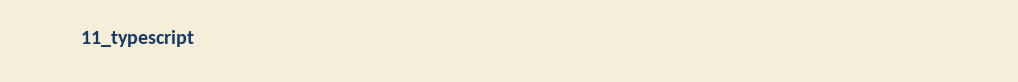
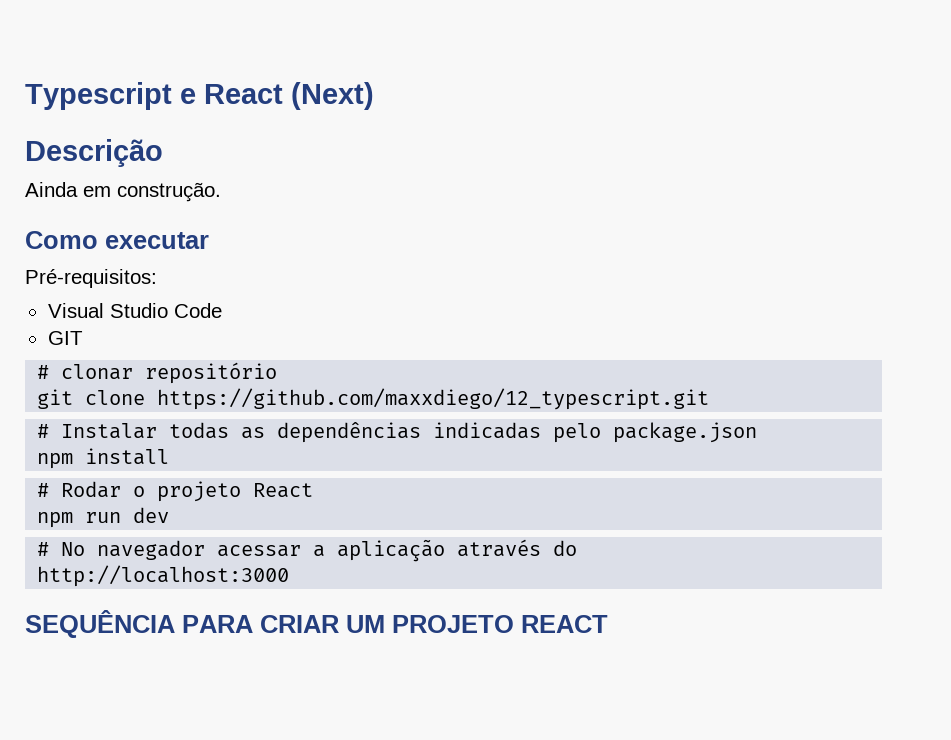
[81,30,194,47] 11_typescript -> [25,82,374,110] [25,139,163,167] [25,182,221,202] [25,231,209,249] [25,269,157,288] [47,303,222,318] [47,331,83,345] [37,362,278,384] [37,388,710,410] [37,422,758,443] [37,448,170,469] [37,481,314,502] [37,507,170,528] [37,539,578,562] [37,565,290,587] [25,610,608,638] Typescript e React (Next) // Descrição // Ainda em construção. // Como executar // Pré-requisitos: // Visual Studio Code // GIT // # clonar repositório // git clone https://github.com/maxxdiego/12_typescript.git // # Instalar todas as dependências indicadas pelo package.json // npm install // # Rodar o projeto React // npm run dev // # No navegador acessar a aplicação através do // http://localhost:3000 // SEQUÊNCIA PARA CRIAR UM PROJETO REACT

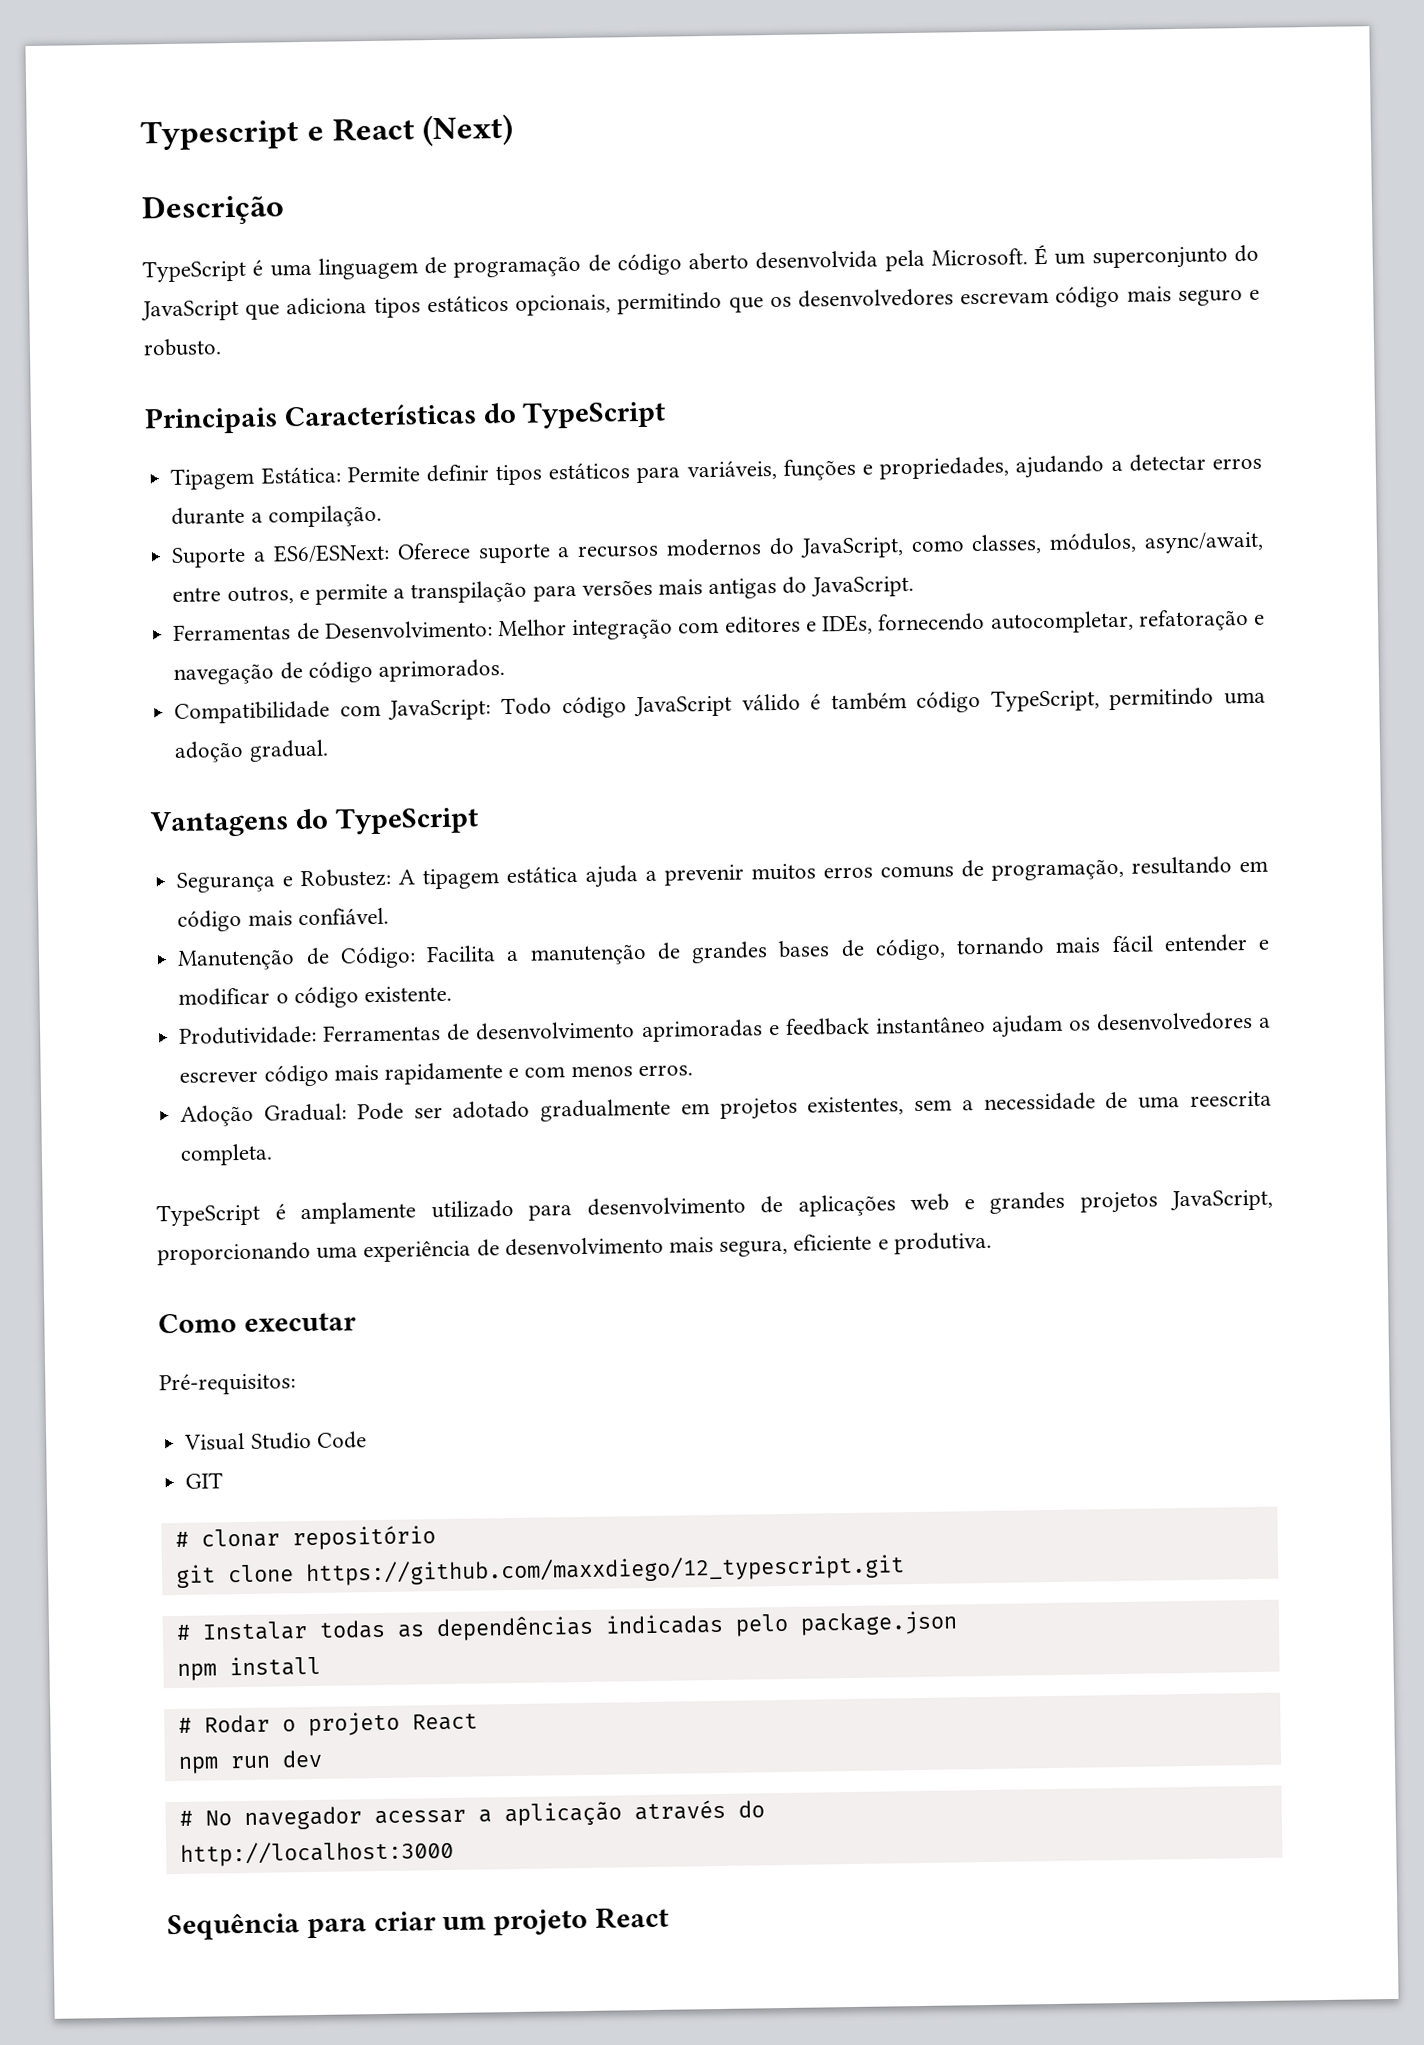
[25,182,221,202] Ainda em construção. -> [142,244,1259,283] [141,285,1260,322] [143,338,222,357] [144,400,667,435] [170,453,1262,490] [171,504,382,528] [171,531,1264,568] [172,575,914,605] [173,609,1265,641] [173,659,505,685] [174,687,1267,724] [174,739,329,763] [150,806,479,838] [176,856,1269,893] [177,907,389,932] [177,934,1269,971] [178,985,452,1009] [179,1011,1272,1045] [179,1062,693,1087] [180,1090,1273,1127] [180,1143,274,1166] [156,1189,1273,1227] [157,1231,992,1266] TypeScript é uma linguagem de programação de código aberto desenvolvida pela Microsoft. É um superconjunto do JavaScript que adiciona tipos estáticos opcionais, permitindo que os desenvolvedores escrevam código mais seguro e robusto. // Principais Características do TypeScript // Tipagem Estática: Permite definir tipos estáticos para variáveis, funções e propriedades, ajudando a detectar erros durante a compilação. // Suporte a ES6/ESNext: Oferece suporte a recursos modernos do JavaScript, como classes, módulos, async/await, entre outros, e permite a transpilação para versões mais antigas do JavaScript. // Ferramentas de Desenvolvimento: Melhor integração com editores e IDEs, fornecendo autocompletar, refatoração e navegação de código aprimorados. // Compatibilidade com JavaScript: Todo código JavaScript válido é também código TypeScript, permitindo uma adoção gradual. // Vantagens do TypeScript // Segurança e Robustez: A tipagem estática ajuda a prevenir muitos erros comuns de programação, resultando em código mais confiável. // Manutenção de Código: Facilita a manutenção de grandes bases de código, tornando mais fácil entender e modificar o código existente. // Produtividade: Ferramentas de desenvolvimento aprimoradas e feedback instantâneo ajudam os desenvolvedores a escrever código mais rapidamente e com menos erros. // Adoção Gradual: Pode ser adotado gradualmente em projetos existentes, sem a necessidade de uma reescrita completa. // TypeScript é amplamente utilizado para desenvolvimento de aplicações web e grandes projetos JavaScript, proporcionando uma experiência de desenvolvimento mais segura, eficiente e produtiva.
[25,610,608,638] SEQUÊNCIA PARA CRIAR UM PROJETO REACT -> [167,1906,670,1941] Sequência para criar um projeto React

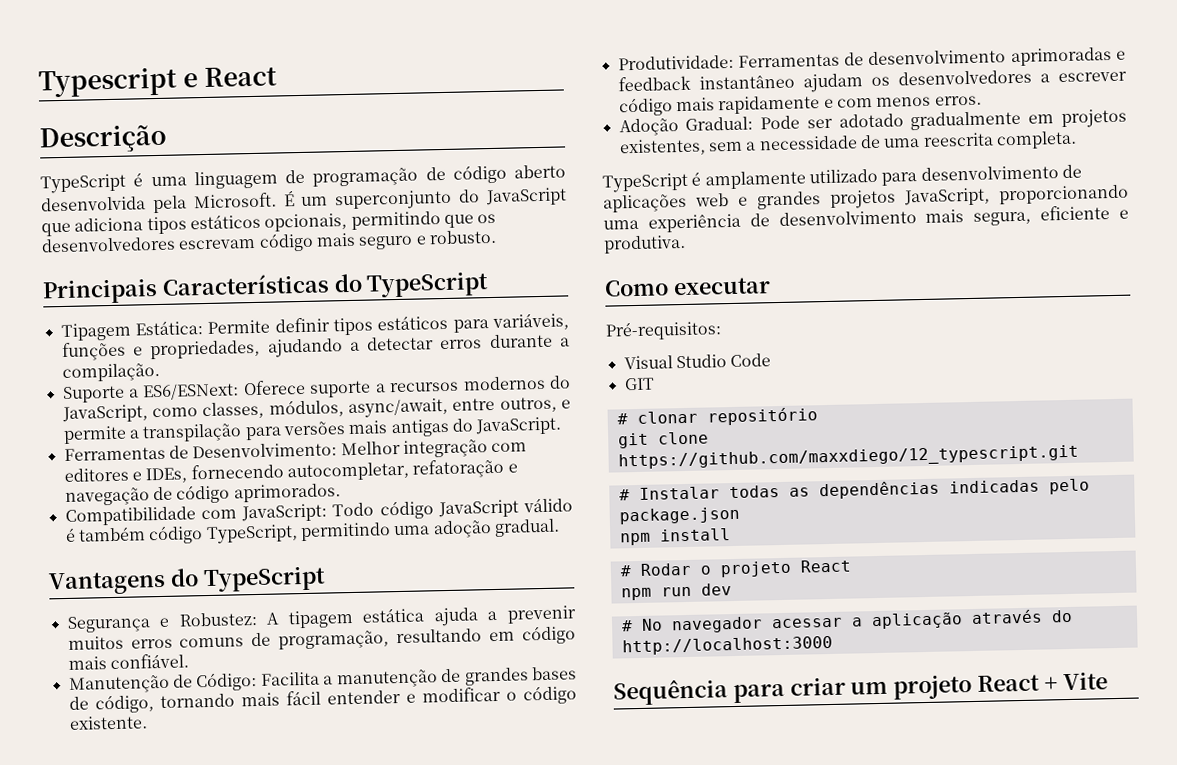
[422,113,514,147] (Next) -> (277, 76) none
(670, 1917) none -> [1043,671,1108,691] + Vite

